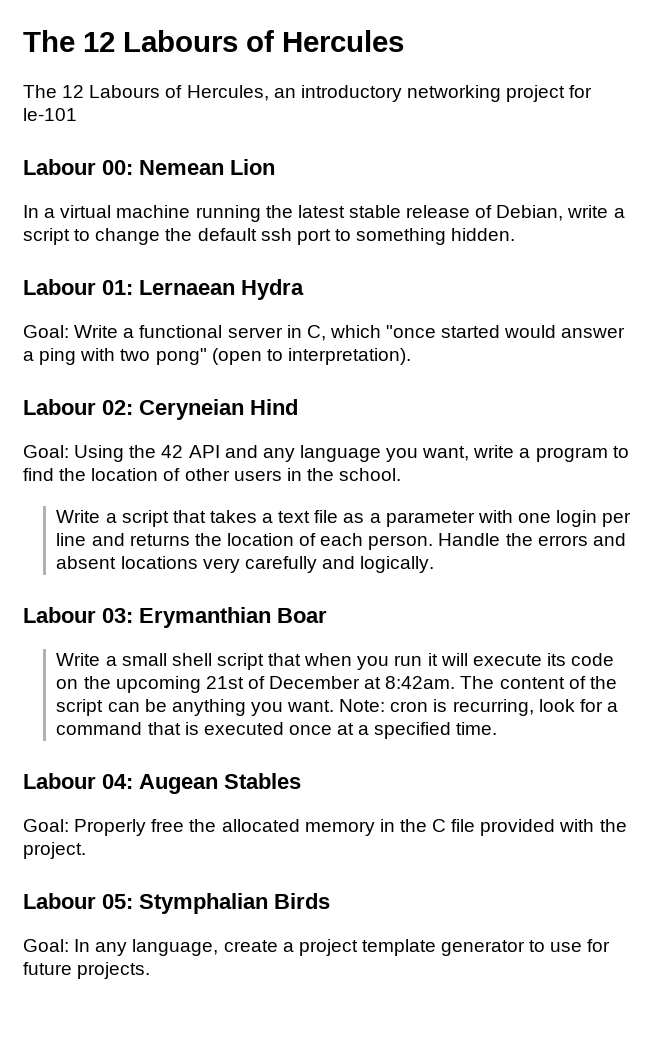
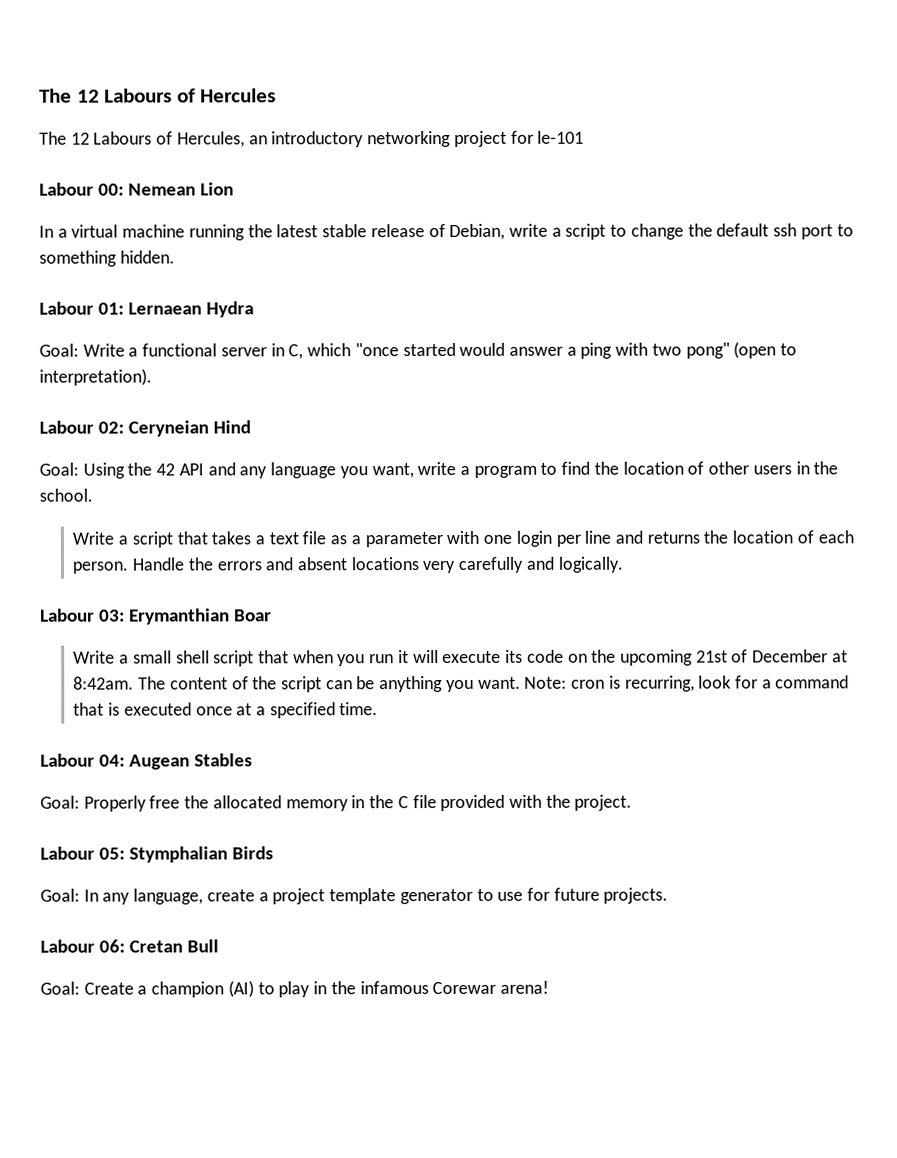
(151, 970) none -> [40,939,219,953] [40,980,549,998] // Labour 06: Cretan Bull // Goal: Create a champion (AI) to play in the infamous Corewar arena!

